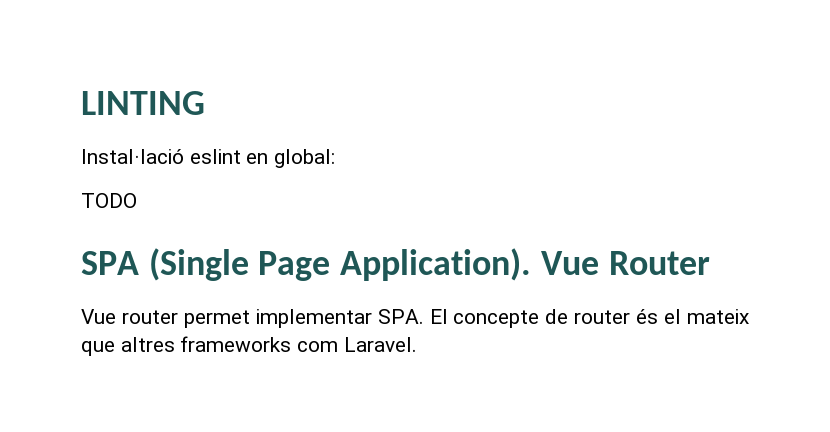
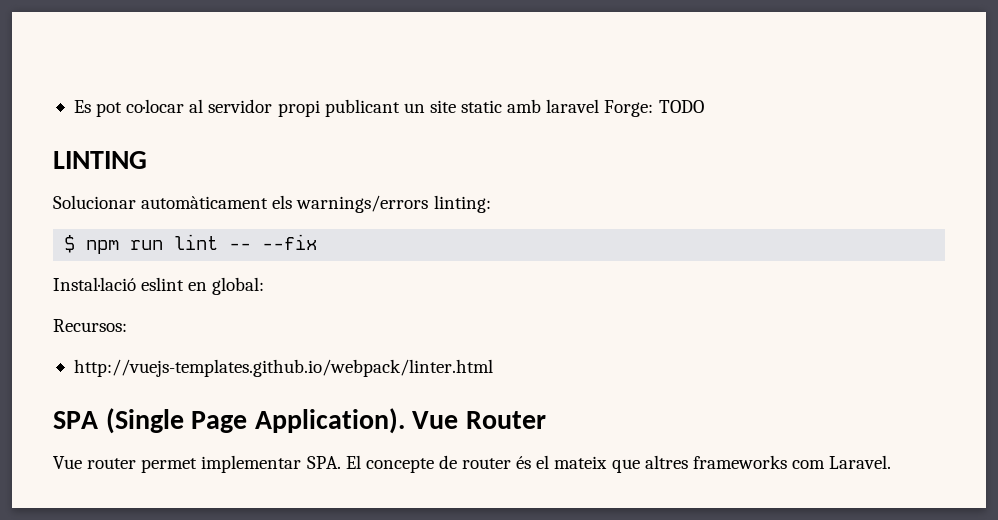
[81,91,205,115] LINTING -> [73,99,704,117] [53,151,147,169] [53,195,491,213] [64,234,318,254] Es pot co·locar al servidor propi publicant un site static amb laravel Forge: TODO // LINTING // Solucionar automàticament els warnings/errors linting: // $ npm run lint -- --fix
[81,193,137,208] TODO -> [53,319,127,332] [73,359,493,377] Recursos: // http://vuejs-templates.github.io/webpack/linter.html

